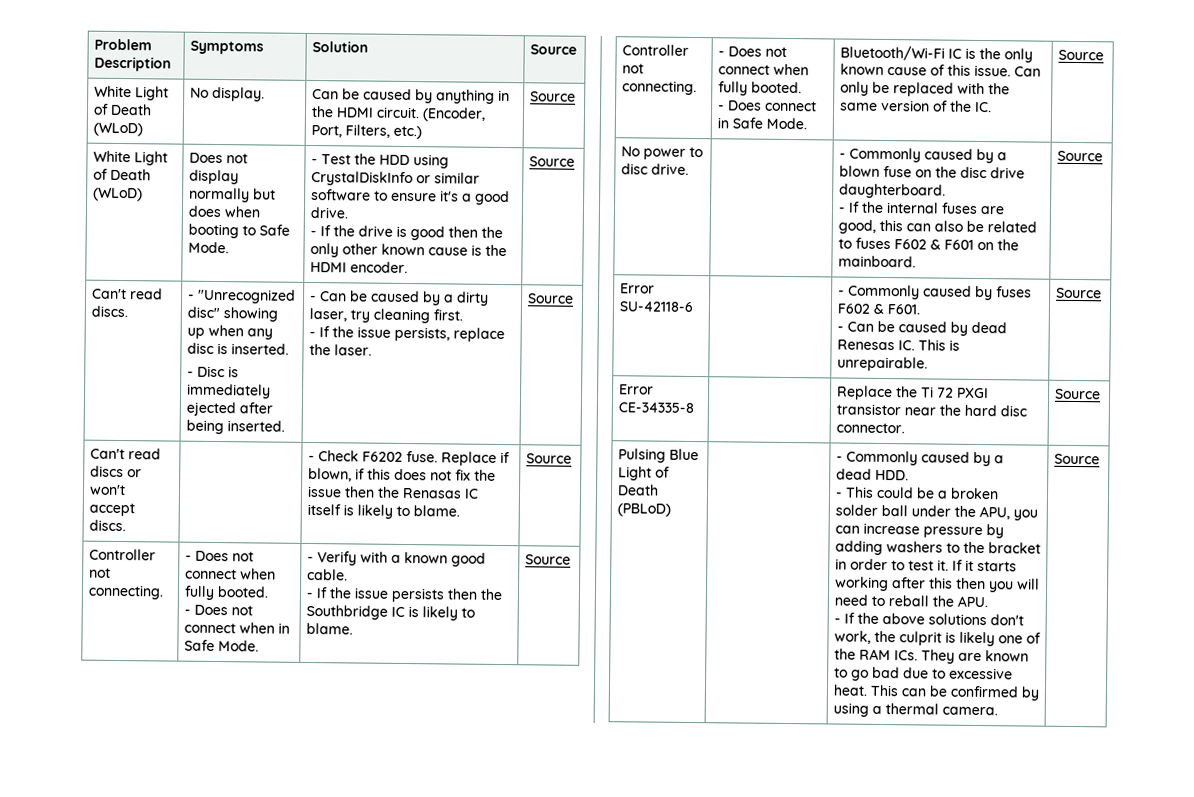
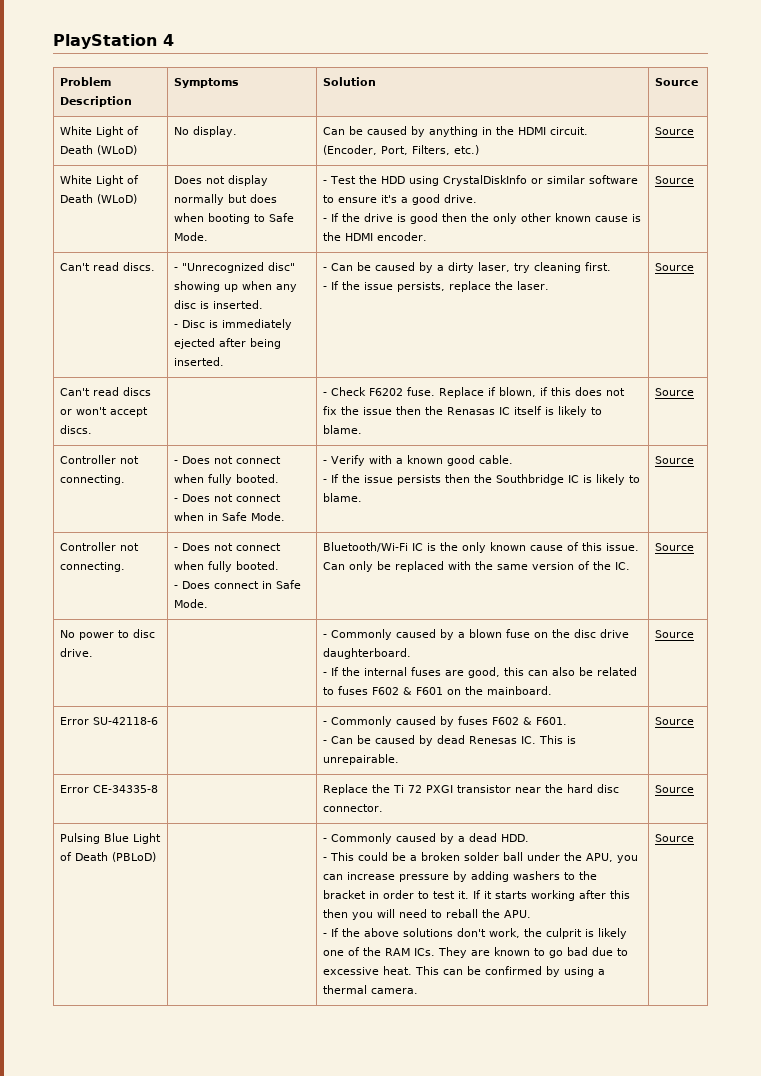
(93, 44) none -> [53,34,174,49] PlayStation 4 //

